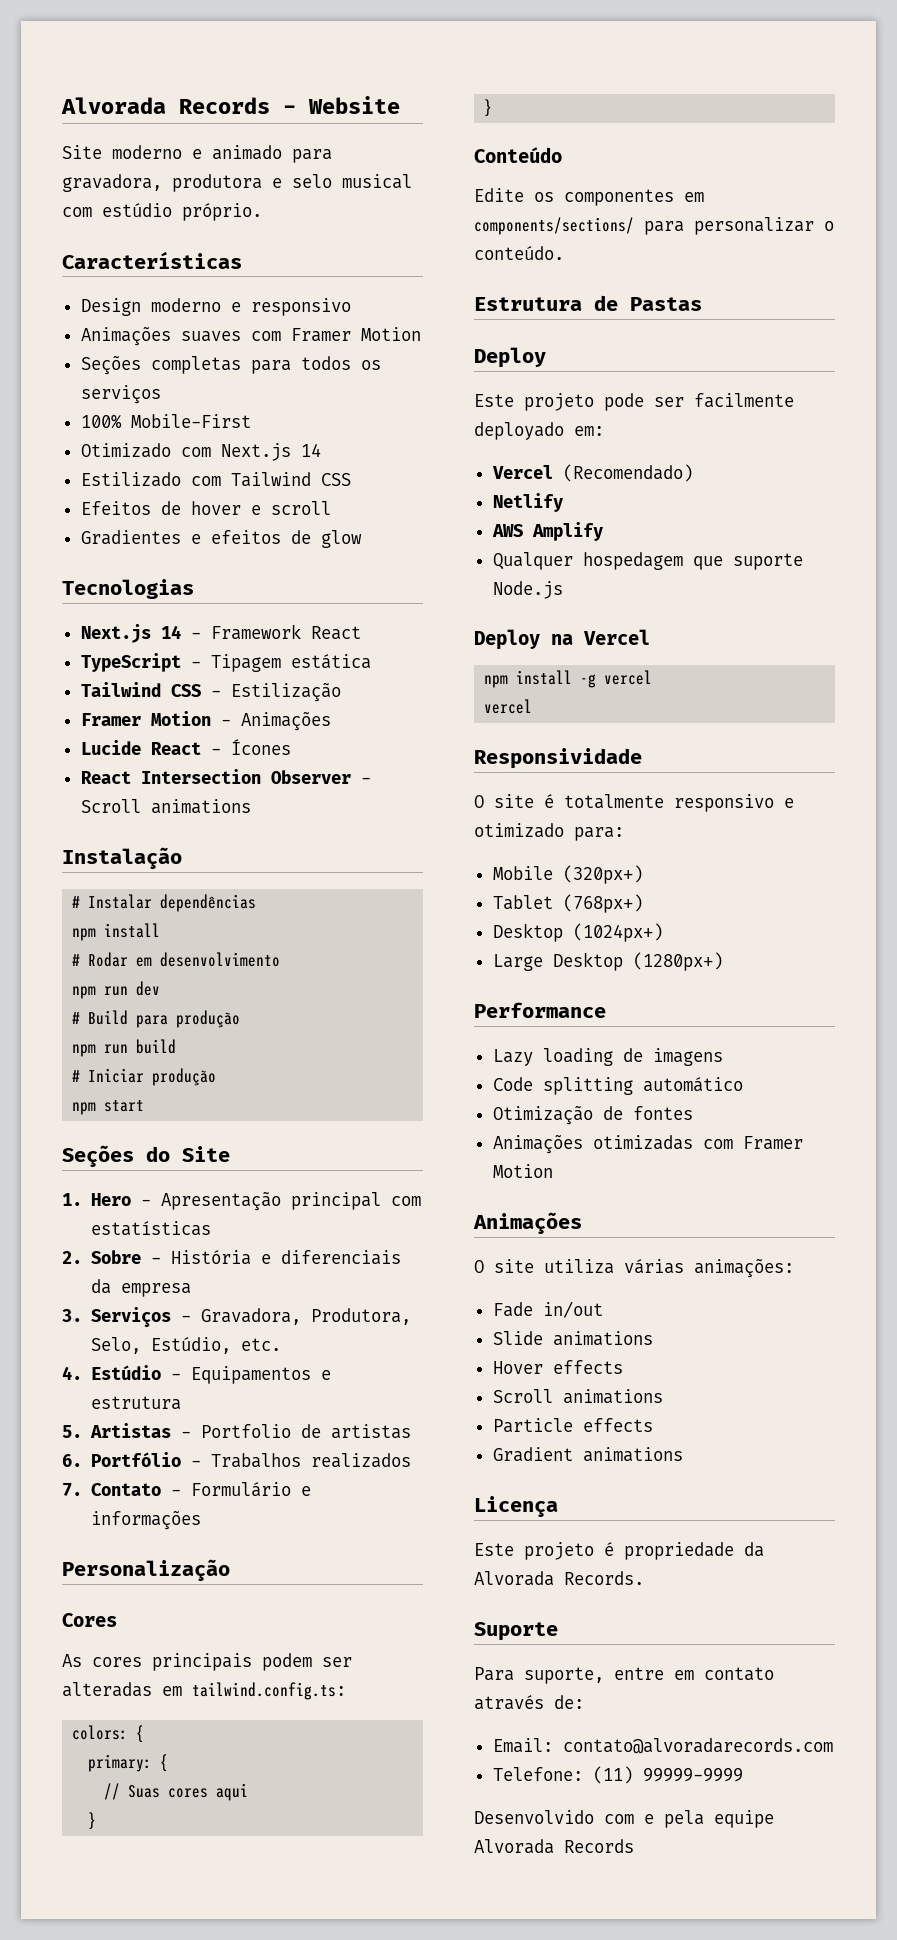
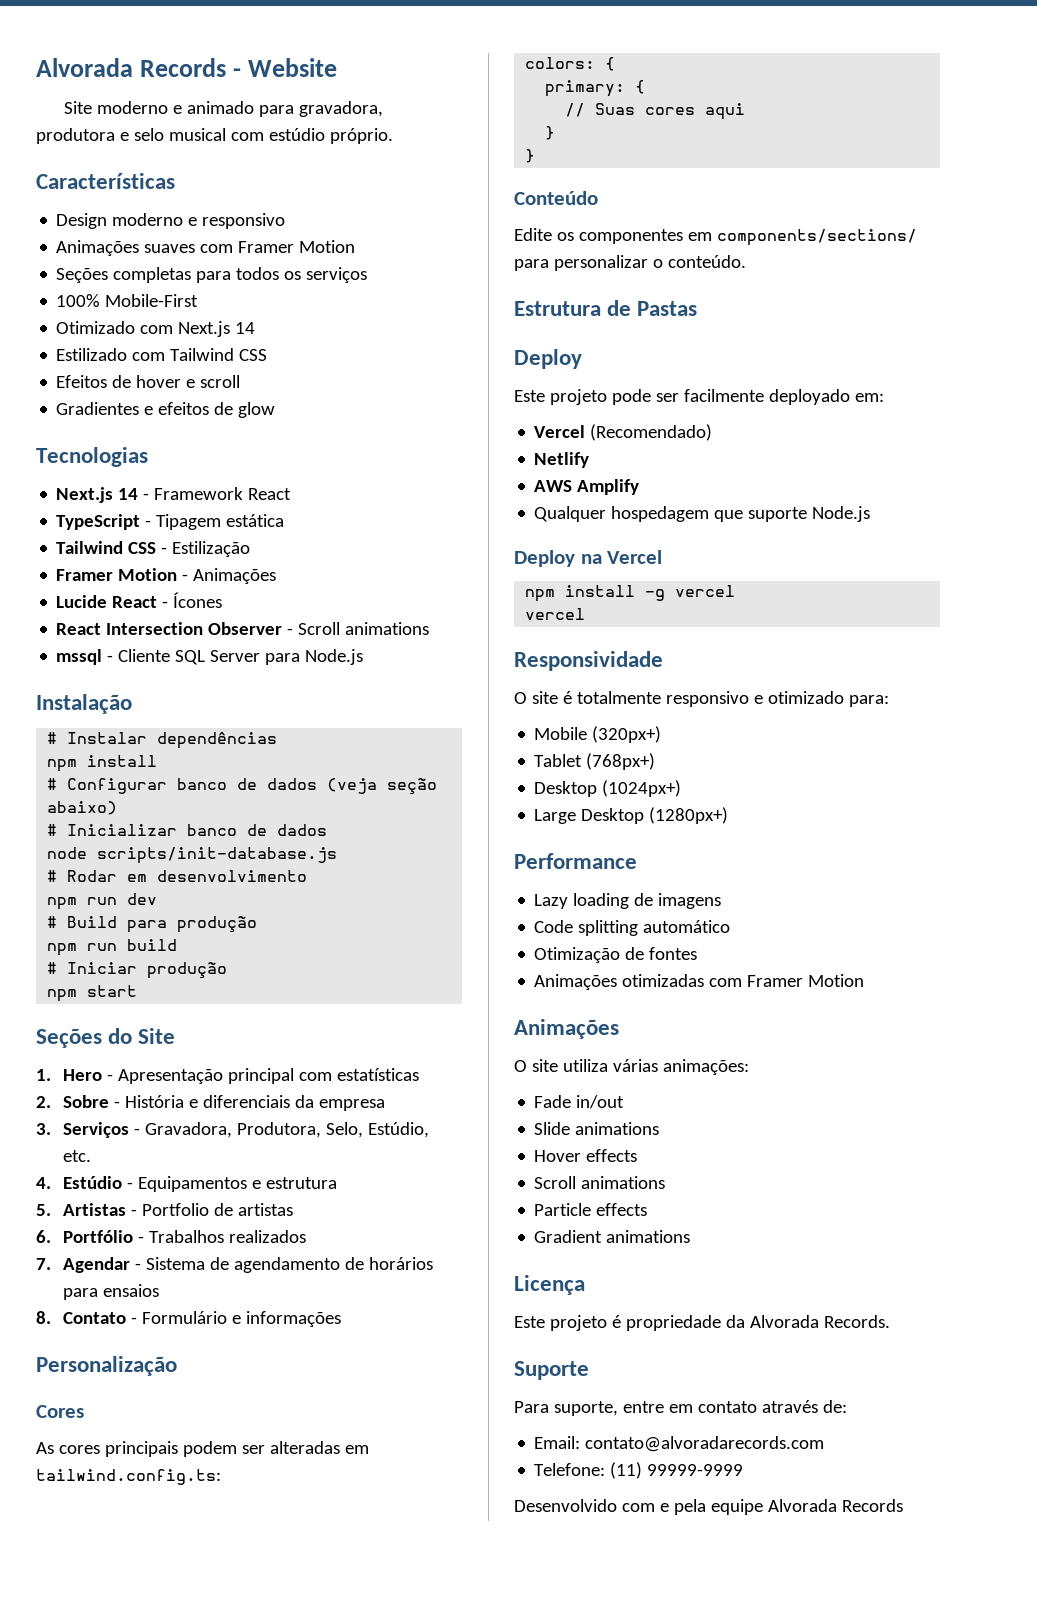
(251, 806) none -> [56,649,364,665] // mssql - Cliente SQL Server para Node.js
(161, 930) none -> [47,778,438,794] [47,801,118,815] [47,824,328,836] [47,847,338,864] // # Configurar banco de dados (veja seção abaixo) // # Inicializar banco de dados // node scripts/init-database.js
(82, 1489) none -> [63,1257,434,1273] [63,1284,160,1300] [36,1311,51,1324] Agendar - Sistema de agendamento de horários para ensaios // 8.

